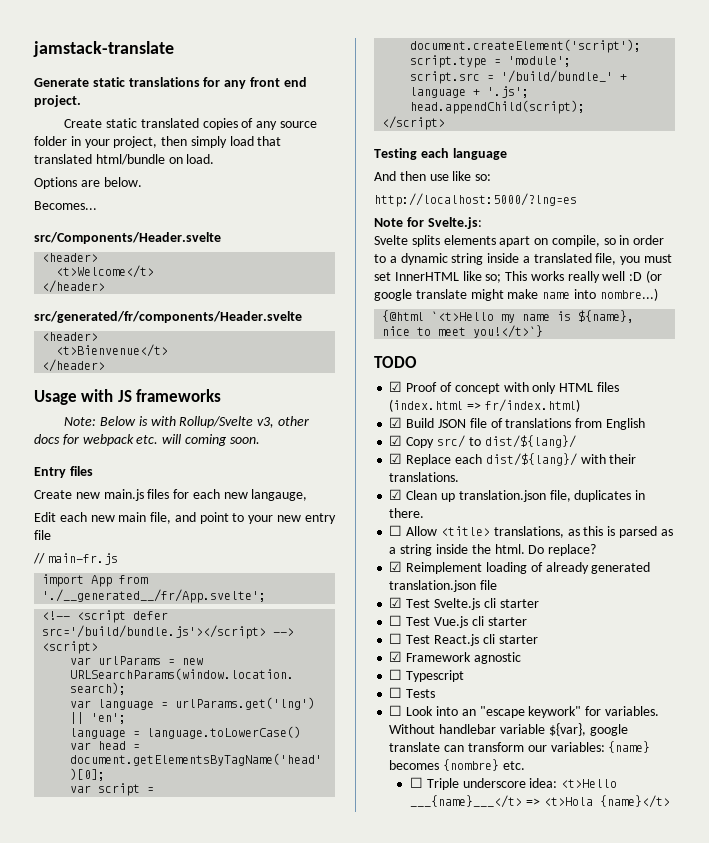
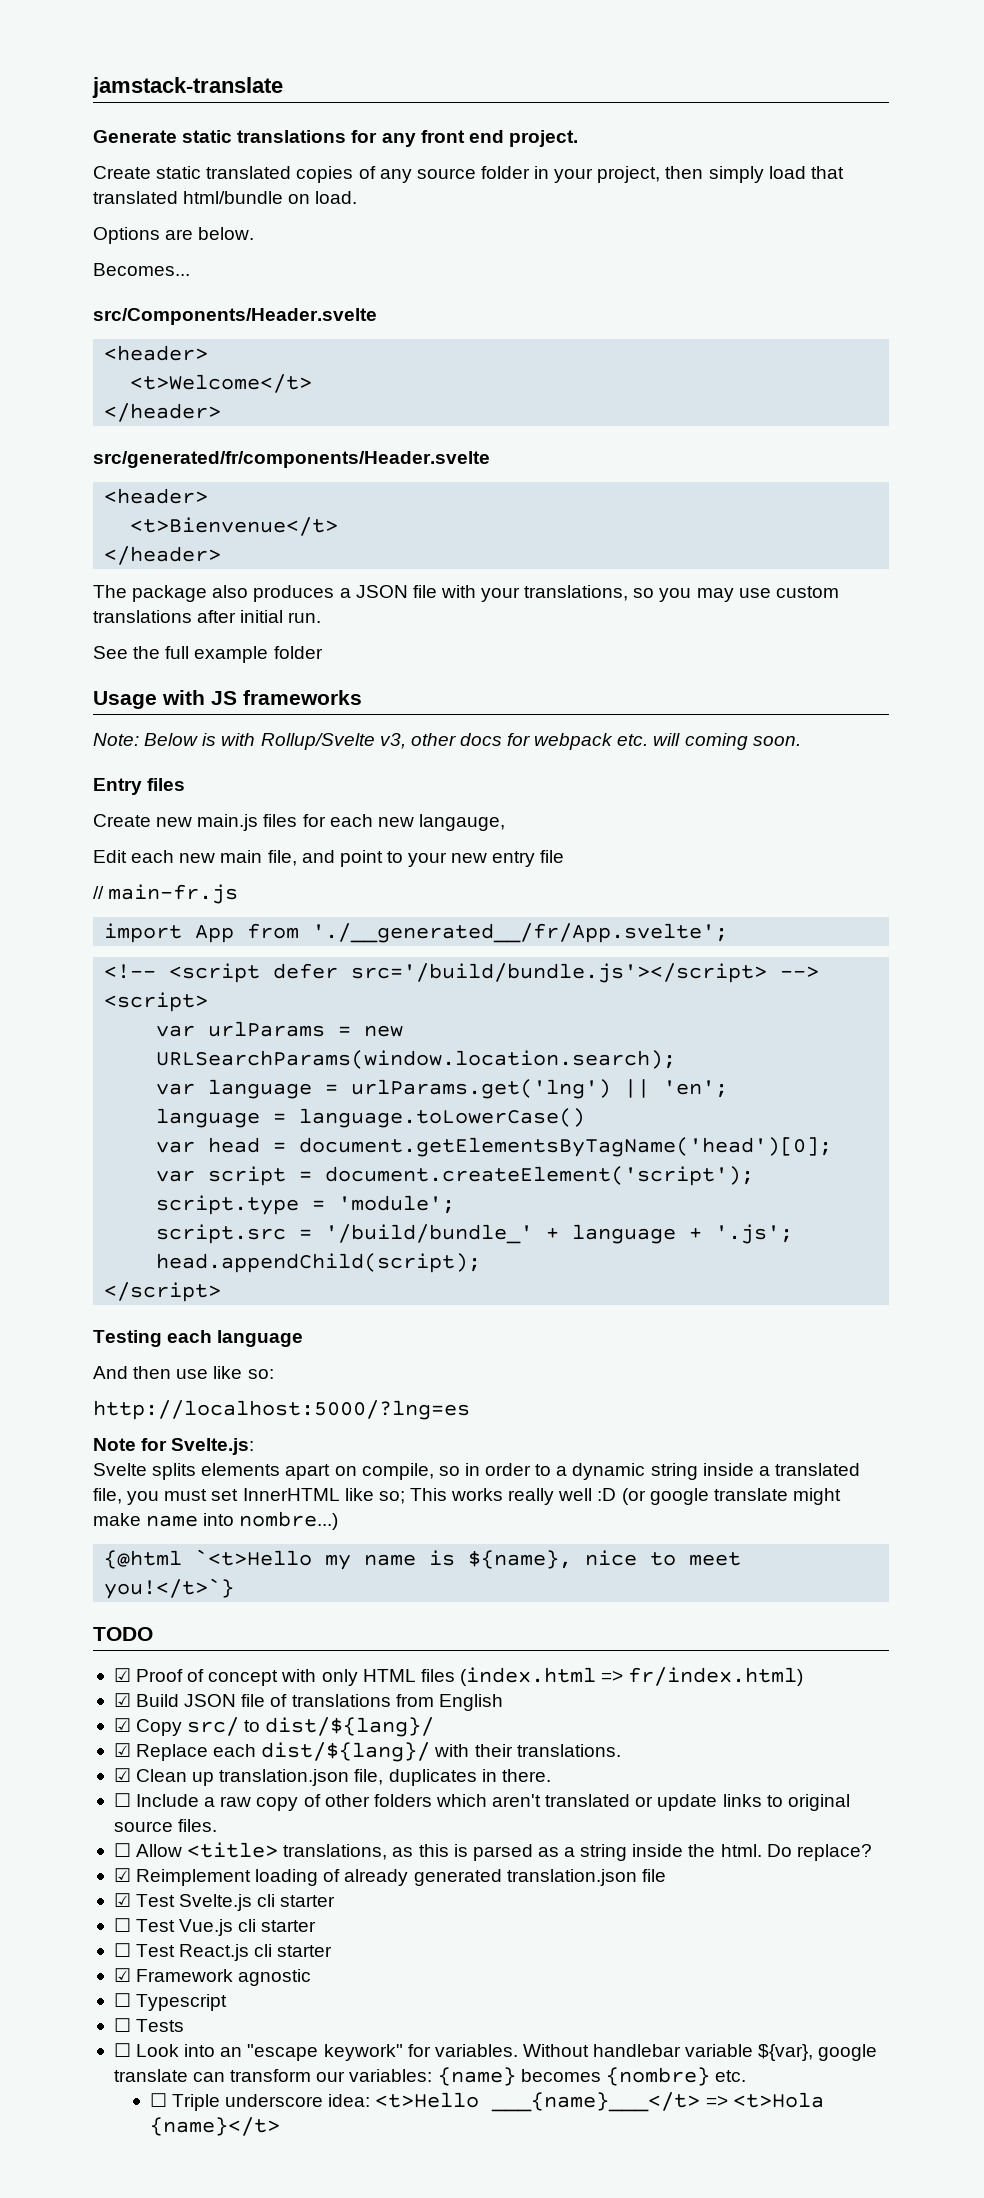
(106, 365) none -> [93,585,839,602] [93,610,322,623] [93,646,323,663] // The package also produces a JSON file with your translations, so you may use custom translations after initial run. // See the full example folder
(425, 513) none -> [113,1793,850,1811] [113,1819,218,1832] // ☐ Include a raw copy of other folders which aren't translated or update links to original source files.

